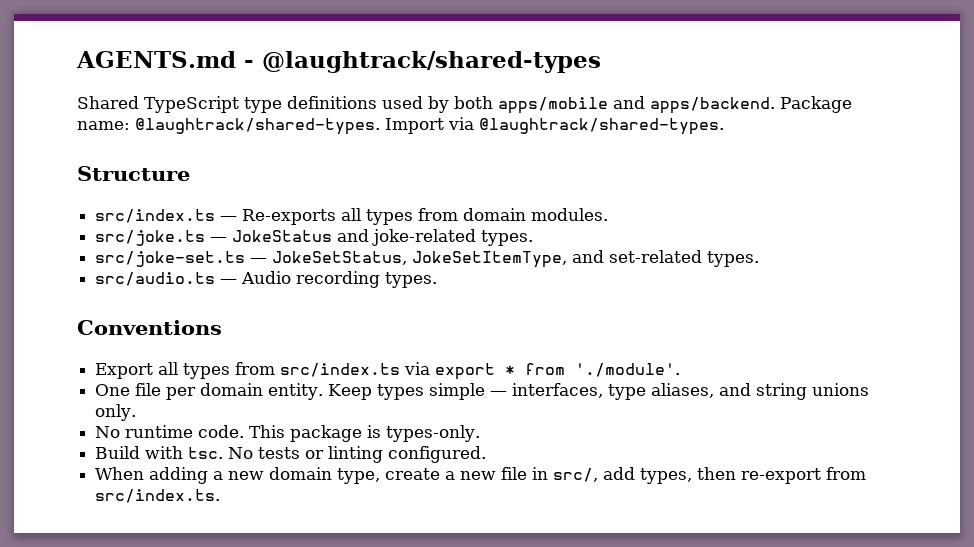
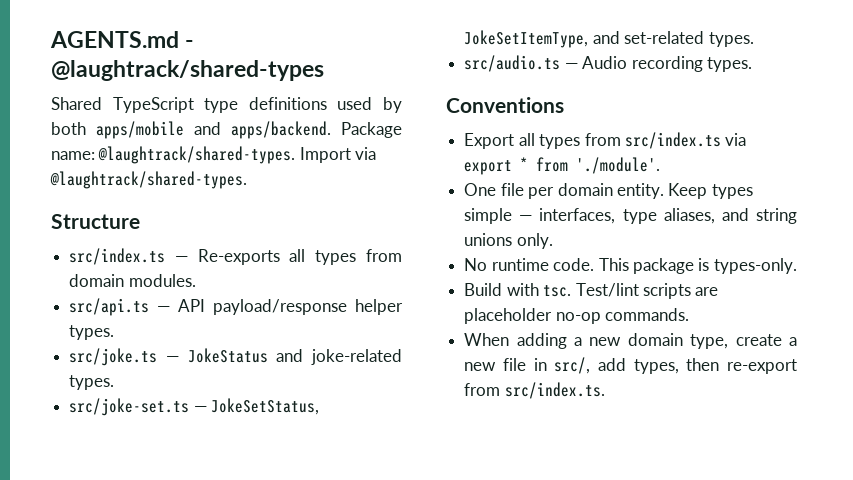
(609, 214) none -> [69,298,404,316] [69,325,115,340] // src/api.ts — API payload/response helper types.
[228,446,487,463] No tests or linting configured. -> [575,283,719,299] [464,308,690,324] Test/lint scripts are placeholder no-op commands.

